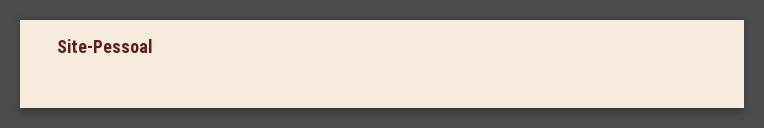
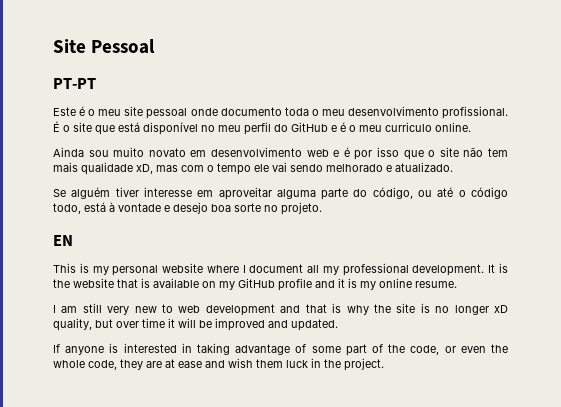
[57,39,152,53] Site-Pessoal -> [53,39,156,54] [53,78,96,89] [53,106,508,119] [53,121,471,135] [53,147,509,160] [53,162,453,175] [53,187,509,200] [53,202,322,215] [53,235,73,246] [53,263,509,276] [53,278,457,291] [53,303,509,316] [53,318,338,331] [53,343,508,356] [53,358,384,371] Site Pessoal // PT-PT // Este é o meu site pessoal onde documento toda o meu desenvolvimento profissional. É o site que está disponível no meu perfil do GitHub e é o meu curriculo online. // Ainda sou muito novato em desenvolvimento web e é por isso que o site não tem mais qualidade xD, mas com o tempo ele vai sendo melhorado e atualizado. // Se alguém tiver interesse em aproveitar alguma parte do código, ou até o código todo, está à vontade e desejo boa sorte no projeto. // EN // This is my personal website where I document all my professional development. It is the website that is available on my GitHub profile and it is my online resume. // I am still very new to web development and that is why the site is no longer xD quality, but over time it will be improved and updated. // If anyone is interested in taking advantage of some part of the code, or even the whole code, they are at ease and wish them luck in the project.

